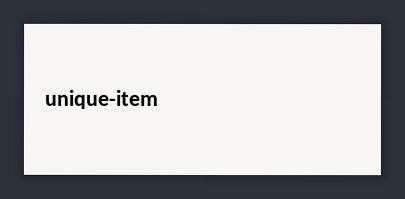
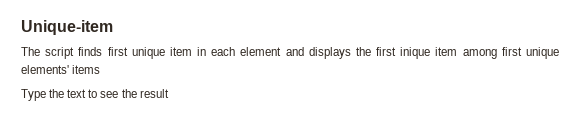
[44,89,159,109] unique-item -> [21,20,113,35] [21,47,560,59] [21,65,101,74] [21,89,169,101] Unique-item // The script finds first unique item in each element and displays the first inique item among first unique elements' items // Type the text to see the result

